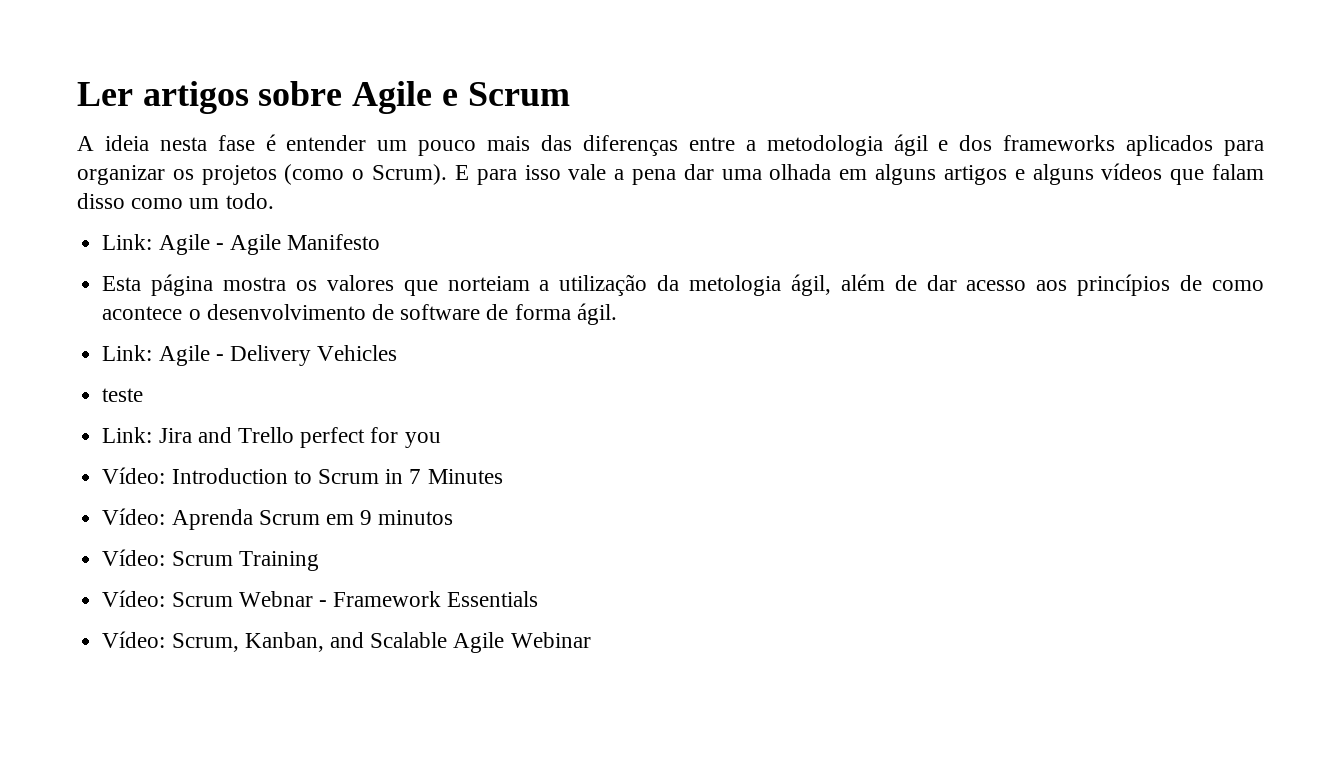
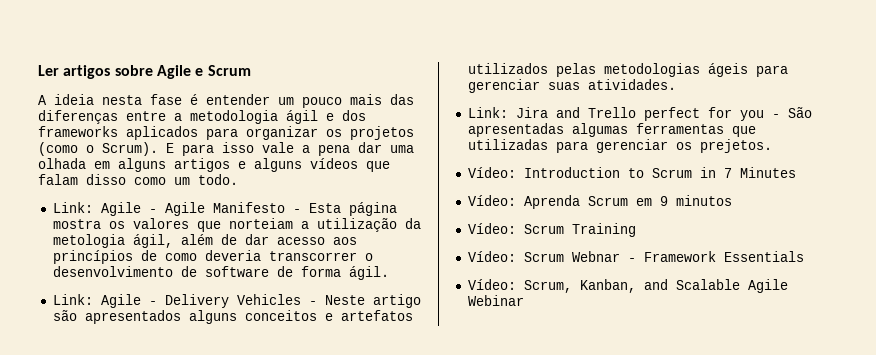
(381, 242) // -> [292,209,301,213] -
[102,306,183,320] acontece -> [204,250,357,261] deveria transcorrer
[102,388,144,402] // teste -> [308,294,421,308] [52,310,413,324] [467,63,788,77] [467,79,676,93] - Neste artigo são apresentados alguns conceitos e artefatos utilizados pelas metodologias ágeis para gerenciar suas atividades.
(441, 440) none -> [771,107,812,118] [467,123,756,137] [467,139,772,153] - São apresentadas algumas ferramentas que utilizadas para gerenciar os prejetos.

